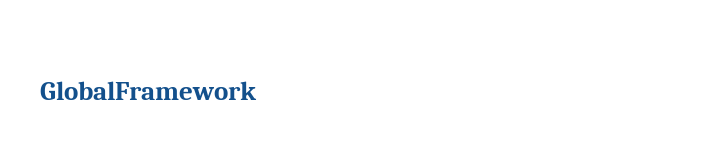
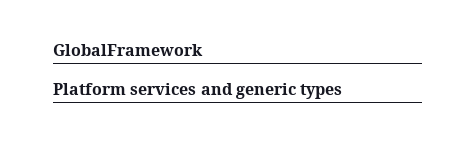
(257, 90) none -> [53,83,343,99] // Platform services and generic types

